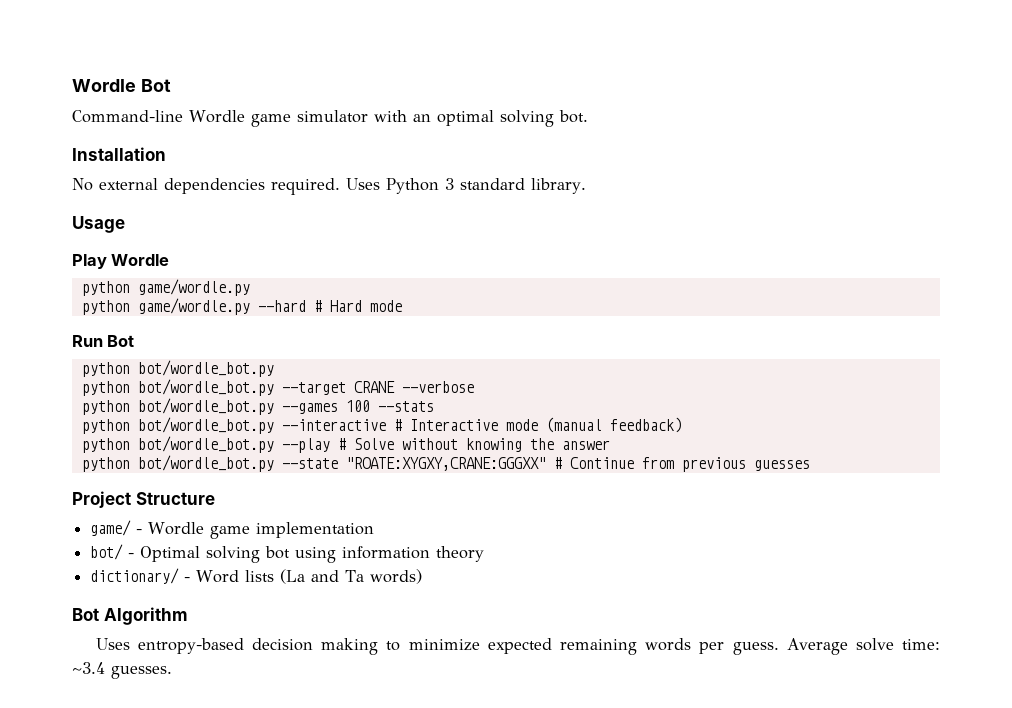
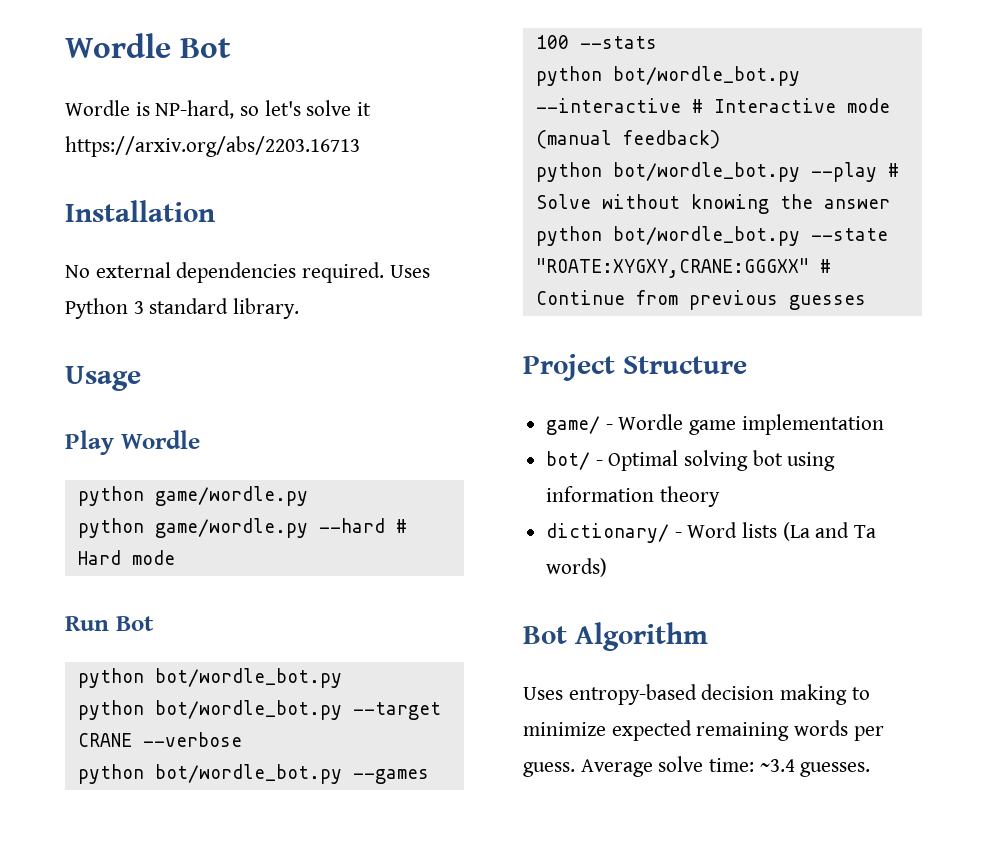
[72,110,588,127] Command-line Wordle game simulator with an optimal solving bot. -> [65,100,372,119] [65,136,360,157] Wordle is NP-hard, so let's solve it https://arxiv.org/abs/2203.16713

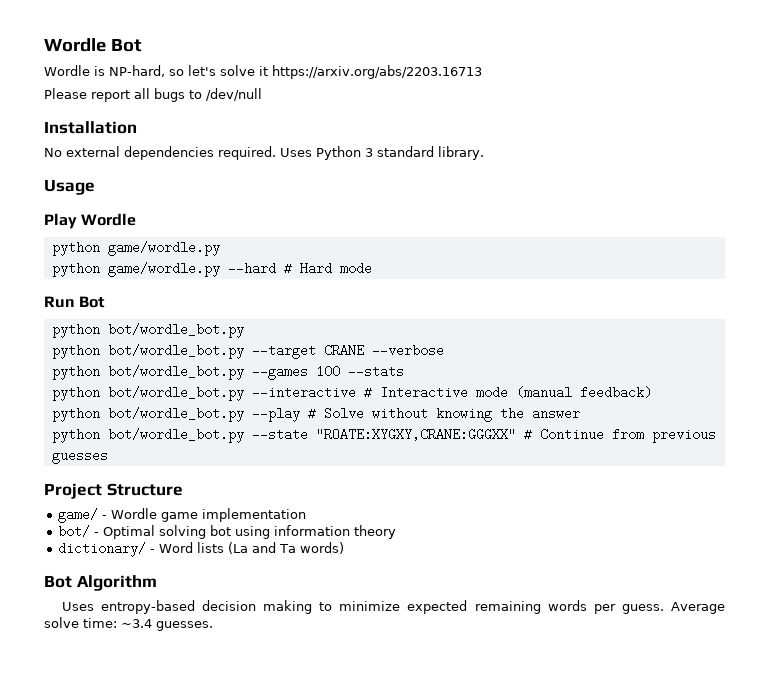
(360, 146) none -> [44,88,262,102] // Please report all bugs to /dev/null

